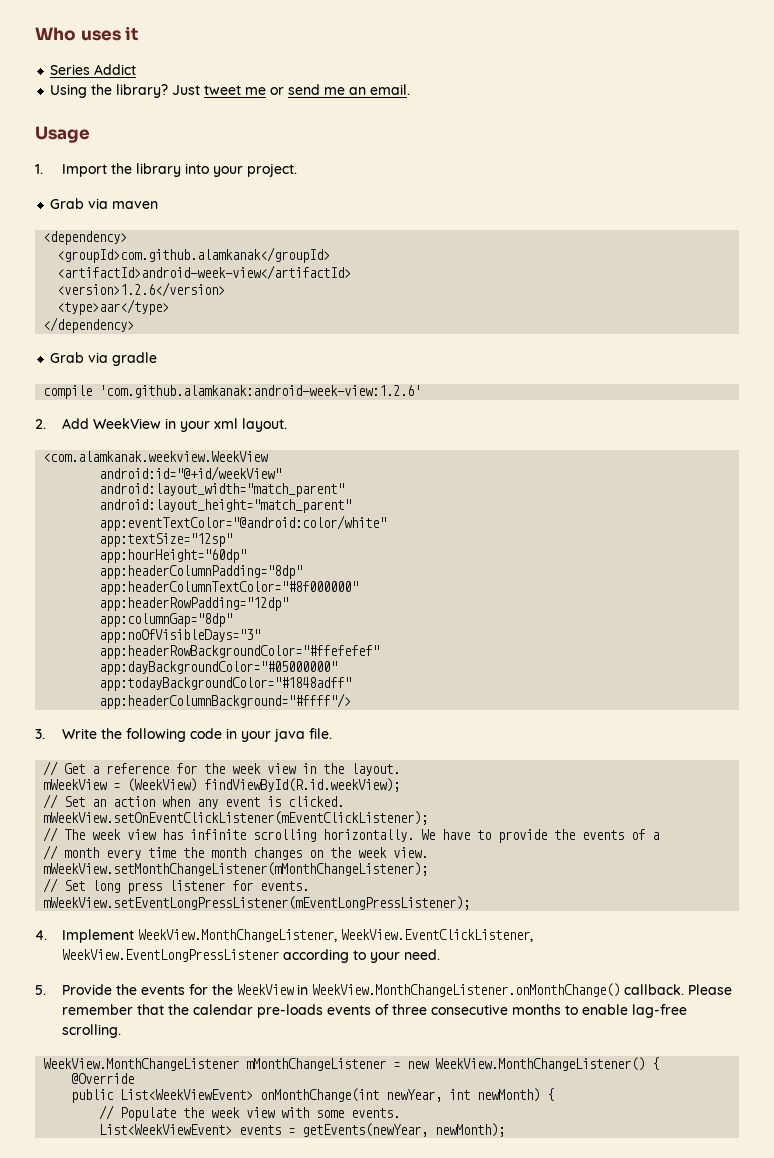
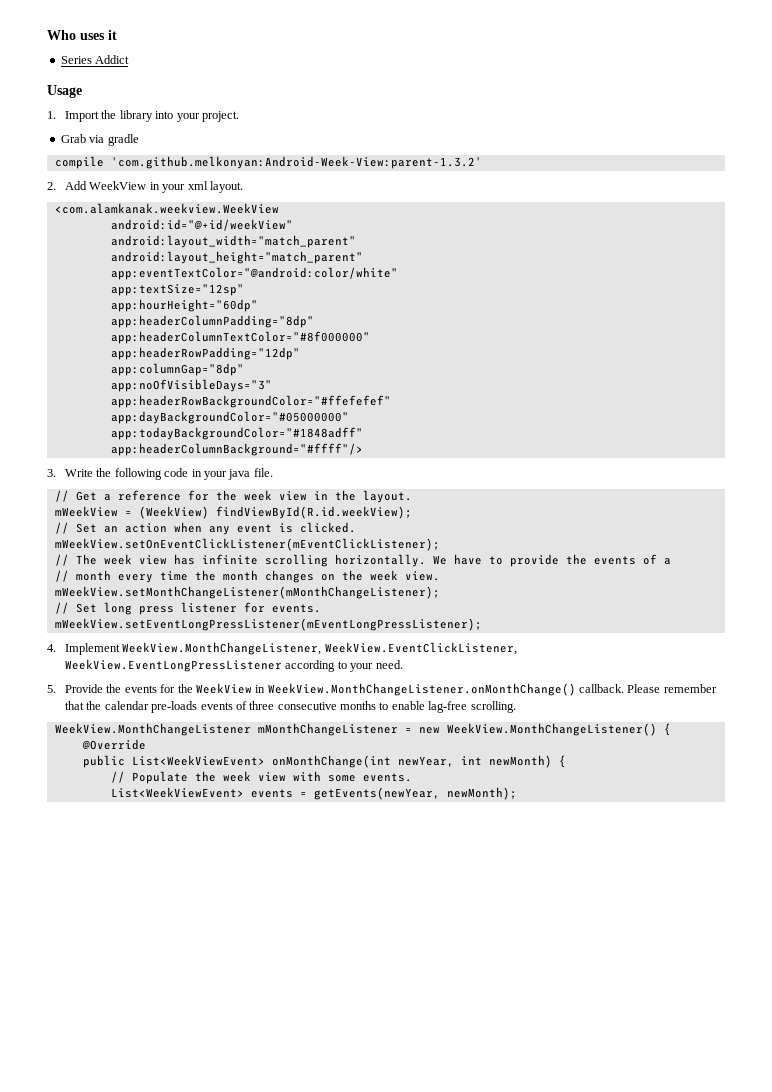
[50,84,411,98] // Using the library? Just tweet me or send me an email. -> (130, 59) none
[50,198,159,209] [43,231,128,245] [57,247,331,263] [57,265,352,280] [57,282,226,297] [57,299,170,315] [43,317,135,333] // Grab via maven // <dependency> // <groupId>com.github.alamkanak</groupId> // <artifactId>android-week-view</artifactId> // <version>1.2.6</version> // <type>aar</type> // </dependency> -> (239, 116) none
[99,385,422,398] 'com.github.alamkanak:android-week-view:1.2.6' -> [110,156,482,169] 'com.github.melkonyan:Android-Week-View:parent-1.3.2'

